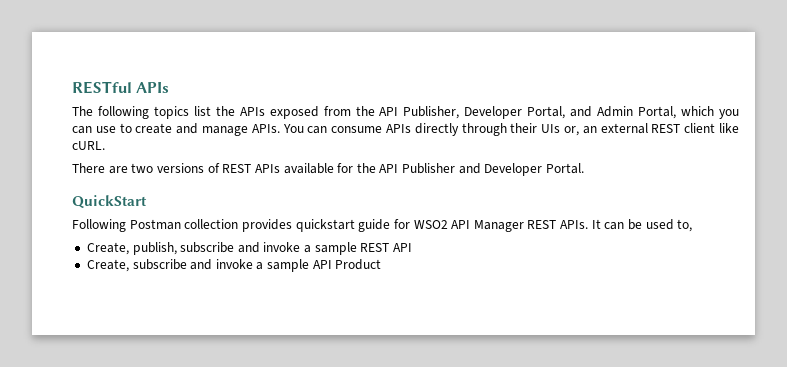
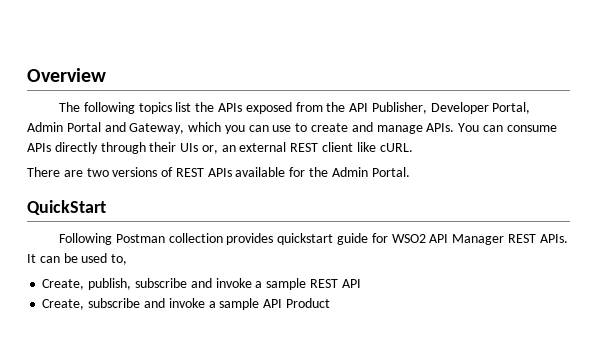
[72,81,170,94] RESTful APIs -> [27,68,106,82] Overview
[570,106,677,119] and Admin Portal, -> [27,122,185,134] Admin Portal and Gateway,
[379,163,543,176] API Publisher and Developer -> [331,167,368,177] Admin

